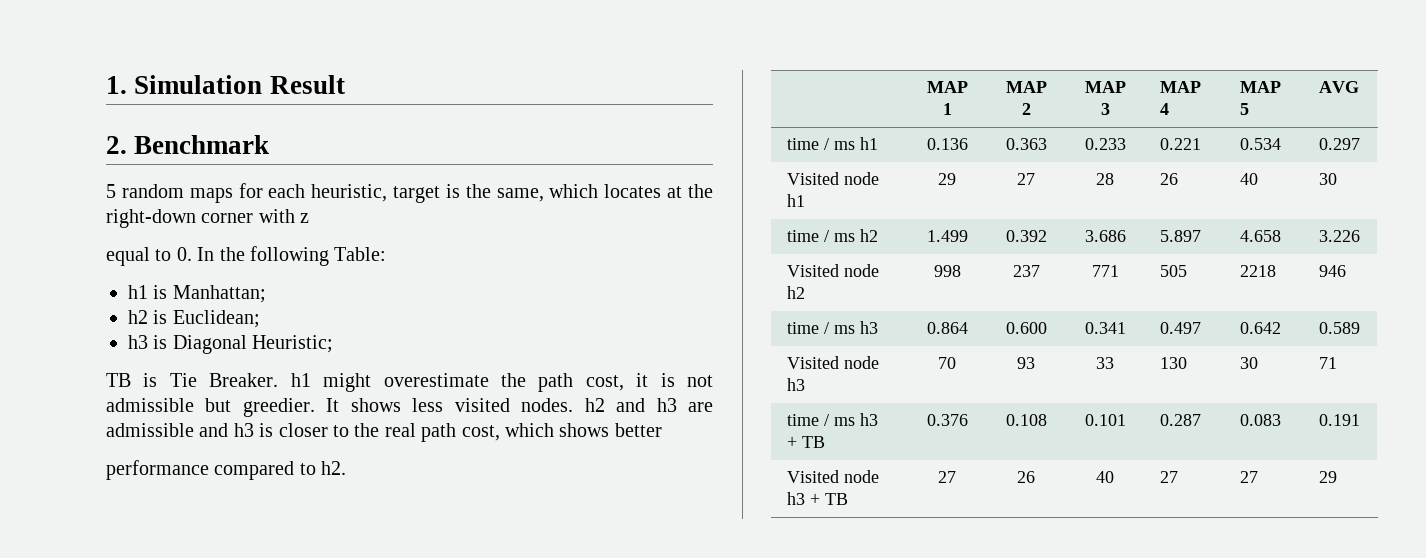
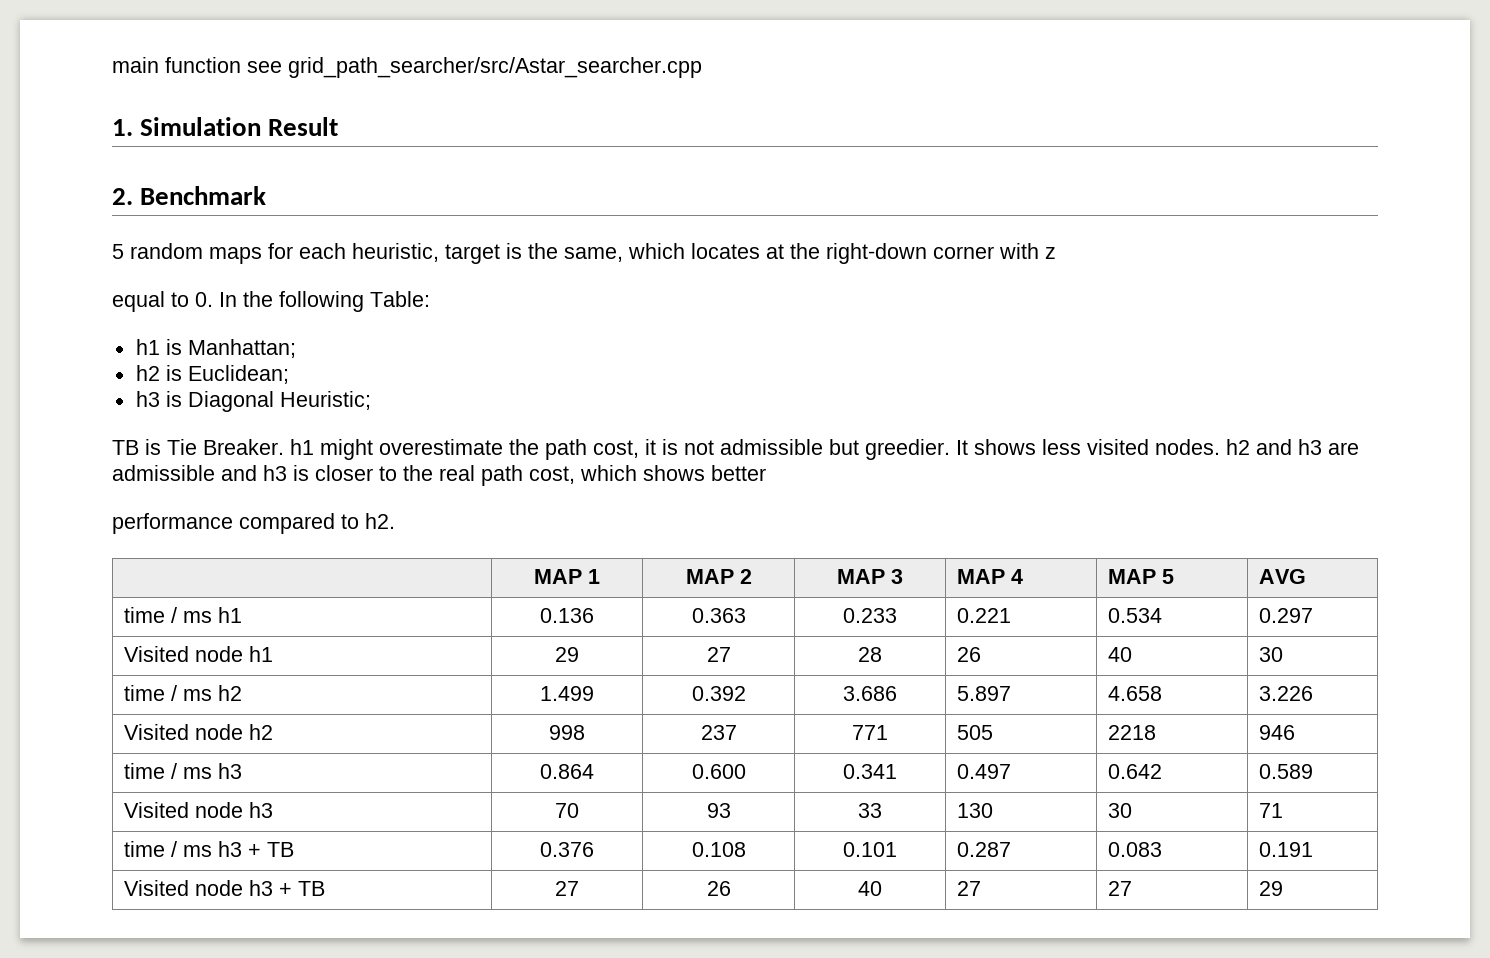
(106, 85) none -> [112,57,702,78] main function see grid_path_searcher/src/Astar_searcher.cpp //

